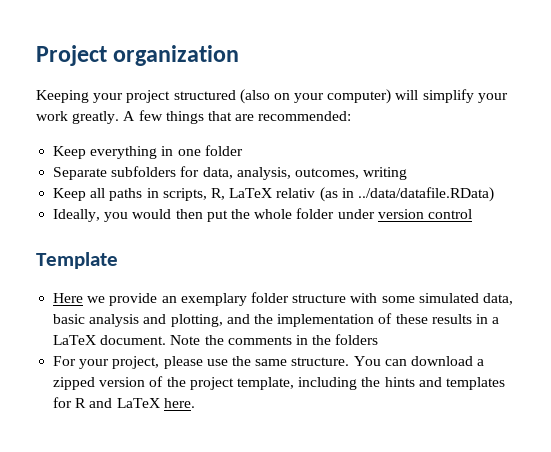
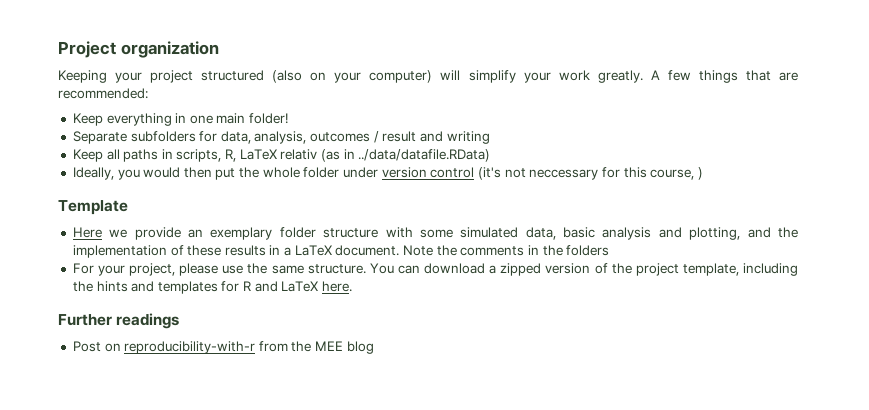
[204,145,243,156] folder -> [216,113,289,124] main folder!
[294,168,359,179] outcomes, -> [310,131,444,143] outcomes / result and
(472, 214) none -> [477,167,703,180] (it's not neccessary for this course, )
(195, 403) none -> [58,313,180,329] [72,341,374,354] // Further readings // Post on reproducibility-with-r from the MEE blog

